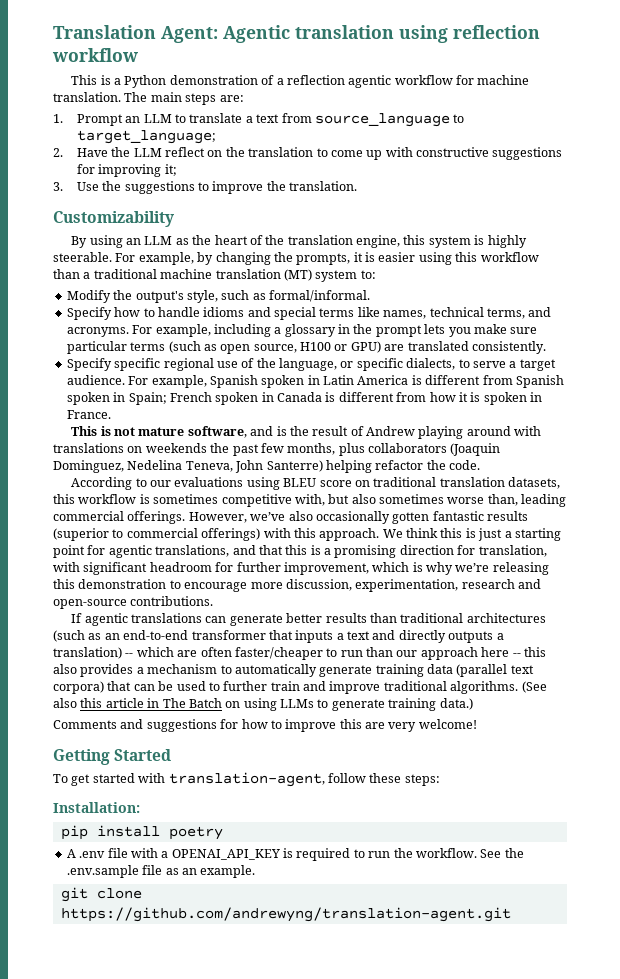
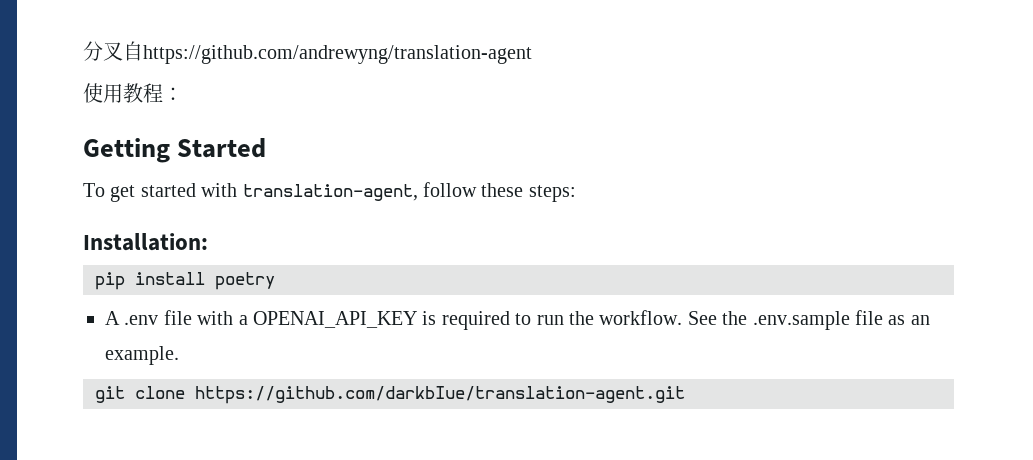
[53,25,540,43] [52,48,138,62] [71,75,530,88] [53,92,244,105] [53,113,465,127] [76,130,216,144] [53,147,563,160] [76,164,177,177] [53,181,358,194] [53,211,174,227] [71,235,527,248] [53,252,539,265] [53,269,376,282] [66,290,370,303] [66,307,552,320] [66,324,538,337] [66,341,546,354] [66,358,556,371] [66,375,564,388] [66,392,542,405] [66,410,111,419] [71,426,542,439] [53,443,501,456] [53,460,480,473] [71,477,561,490] [53,494,567,507] [53,511,528,524] [53,528,561,541] [53,545,547,558] [53,562,549,575] [53,579,541,592] [53,596,214,609] [71,613,546,626] [53,630,504,643] [53,647,546,660] [53,664,534,677] [53,681,547,694] [53,698,473,711] [53,719,477,732] Translation Agent: Agentic translation using reflection workflow // This is a Python demonstration of a reflection agentic workflow for machine translation. The main steps are: // 1. Prompt an LLM to translate a text from source_language to target_language; // 2. Have the LLM reflect on the translation to come up with constructive suggestions for improving it; // 3. Use the suggestions to improve the translation. // Customizability // By using an LLM as the heart of the translation engine, this system is highly steerable. For example, by changing the prompts, it is easier using this workflow than a traditional machine translation (MT) system to: // Modify the output's style, such as formal/informal. // Specify how to handle idioms and special terms like names, technical terms, and acronyms. For example, including a glossary in the prompt lets you make sure particular terms (such as open source, H100 or GPU) are translated consistently. // Specify specific regional use of the language, or specific dialects, to serve a target audience. For example, Spanish spoken in Latin America is different from Spanish spoken in Spain; French spoken in Canada is different from how it is spoken in France. // This is not mature software, and is the result of Andrew playing around with translations on weekends the past few months, plus collaborators (Joaquin Dominguez, Nedelina Teneva, John Santerre) helping refactor the code. // According to our evaluations using BLEU score on traditional translation datasets, this workflow is sometimes competitive with, but also sometimes worse than, leading commercial offerings. However, we’ve also occasionally gotten fantastic results (superior to commercial offerings) with this approach. We think this is just a starting point for agentic translations, and that this is a promising direction for translation, with significant headroom for further improvement, which is why we’re releasing this demonstration to encourage more discussion, experimentation, research and open-source contributions. // If agentic translations can generate better results than traditional architectures (such as an end-to-end transformer that inputs a text and directly outputs a translation) -- which are often faster/cheaper to run than our approach here -- this also provides a mechanism to automatically generate training data (parallel text corpora) that can be used to further train and improve traditional algorithms. (See also this article in The Batch on using LLMs to generate training data.) // Comments and suggestions for how to improve this are very welcome! -> [83,41,532,64] [83,83,183,103] 分叉自https://github.com/andrewyng/translation-agent // 使用教程：
[60,907,511,922] https://github.com/andrewyng/translation-agent.git -> [195,386,685,404] https://github.com/darkbIue/translation-agent.git

